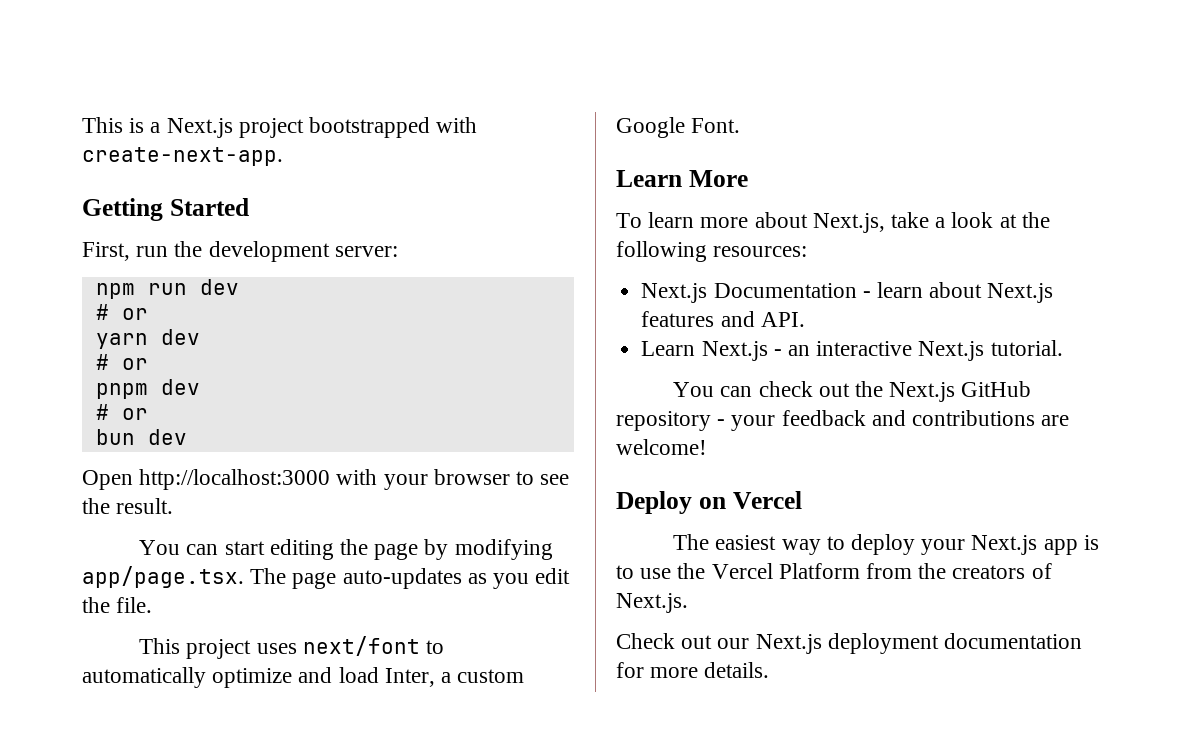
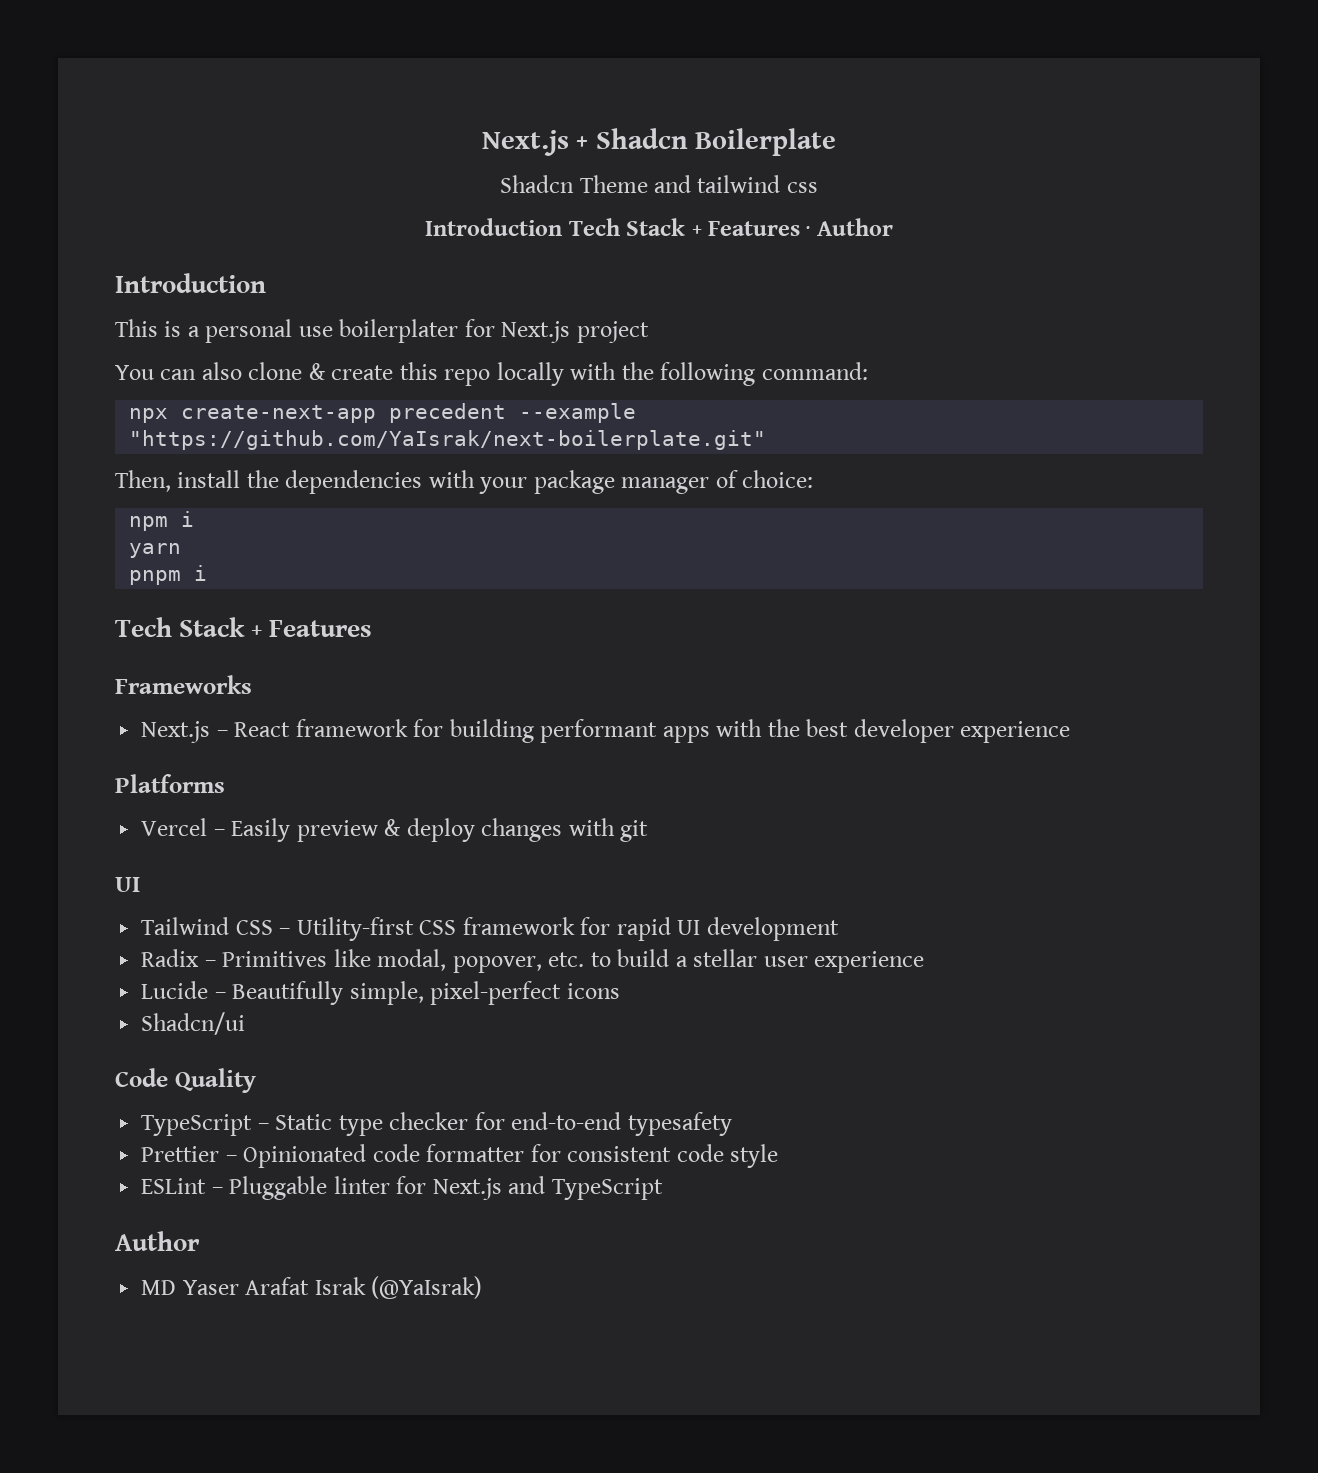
[82,117,478,138] [82,147,283,166] [82,198,249,221] [82,241,398,262] [95,279,239,299] [95,304,148,320] [95,329,200,349] [95,354,148,370] [95,379,200,399] [95,404,148,420] [95,429,187,445] [82,469,570,490] [82,498,174,514] [139,539,553,560] [82,566,571,589] [82,597,153,613] [139,636,445,659] [82,667,525,688] [616,117,741,138] [616,170,748,187] [616,212,1050,233] [616,241,808,262] [641,282,1054,303] [641,311,805,327] [641,340,1063,361] [673,381,1032,402] [616,410,1070,431] [616,439,707,455] [616,491,802,514] [673,534,1099,555] [616,563,1052,579] [616,593,688,613] [616,633,1083,654] [616,662,770,678] This is a Next.js project bootstrapped with create-next-app. // Getting Started // First, run the development server: // npm run dev // # or // yarn dev // # or // pnpm dev // # or // bun dev // Open http://localhost:3000 with your browser to see the result. // You can start editing the page by modifying app/page.tsx. The page auto-updates as you edit the file. // This project uses next/font to automatically optimize and load Inter, a custom Google Font. // Learn More // To learn more about Next.js, take a look at the following resources: // Next.js Documentation - learn about Next.js features and API. // Learn Next.js - an interactive Next.js tutorial. // You can check out the Next.js GitHub repository - your feedback and contributions are welcome! // Deploy on Vercel // The easiest way to deploy your Next.js app is to use the Vercel Platform from the creators of Next.js. // Check out our Next.js deployment documentation for more details. -> [481,128,837,156] [500,175,818,193] [425,218,893,236] [115,273,266,293] [115,319,649,343] [115,362,868,386] [129,403,637,423] [129,430,767,450] [115,470,814,494] [129,511,195,531] [129,543,182,558] [129,565,208,585] [115,617,373,637] [115,675,252,694] [141,719,1071,743] [115,774,225,793] [141,818,649,842] [115,877,140,892] [141,917,839,941] [141,949,925,973] [141,981,620,1005] [141,1012,246,1035] [115,1068,256,1093] [141,1112,732,1136] [141,1144,779,1168] [141,1176,663,1200] [115,1231,200,1251] [141,1276,483,1299] Next.js + Shadcn Boilerplate // Shadcn Theme and tailwind css // Introduction Tech Stack + Features · Author // Introduction // This is a personal use boilerplater for Next.js project // You can also clone & create this repo locally with the following command: // npx create-next-app precedent --example "https://github.com/YaIsrak/next-boilerplate.git" // Then, install the dependencies with your package manager of choice: // npm i // yarn // pnpm i // Tech Stack + Features // Frameworks // Next.js – React framework for building performant apps with the best developer experience // Platforms // Vercel – Easily preview & deploy changes with git // UI // Tailwind CSS – Utility-first CSS framework for rapid UI development // Radix – Primitives like modal, popover, etc. to build a stellar user experience // Lucide – Beautifully simple, pixel-perfect icons // Shadcn/ui // Code Quality // TypeScript – Static type checker for end-to-end typesafety // Prettier – Opinionated code formatter for consistent code style // ESLint – Pluggable linter for Next.js and TypeScript // Author // MD Yaser Arafat Israk (@YaIsrak)

